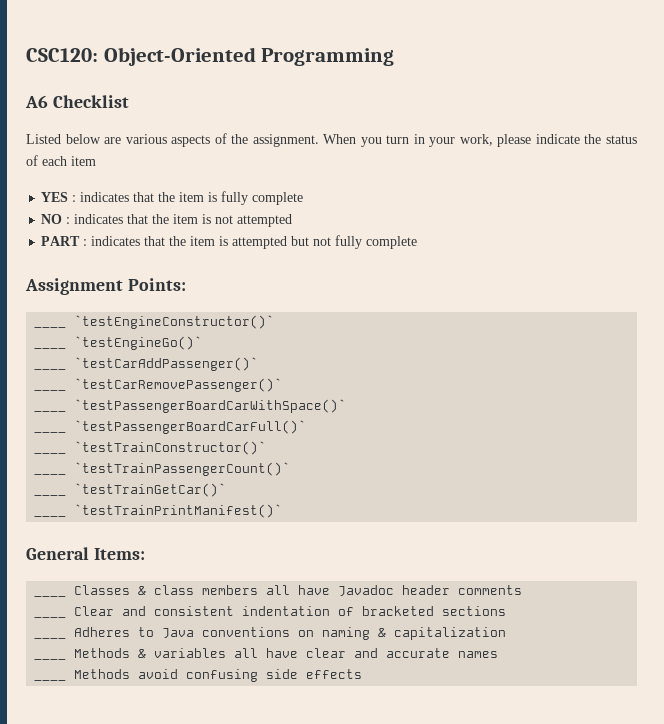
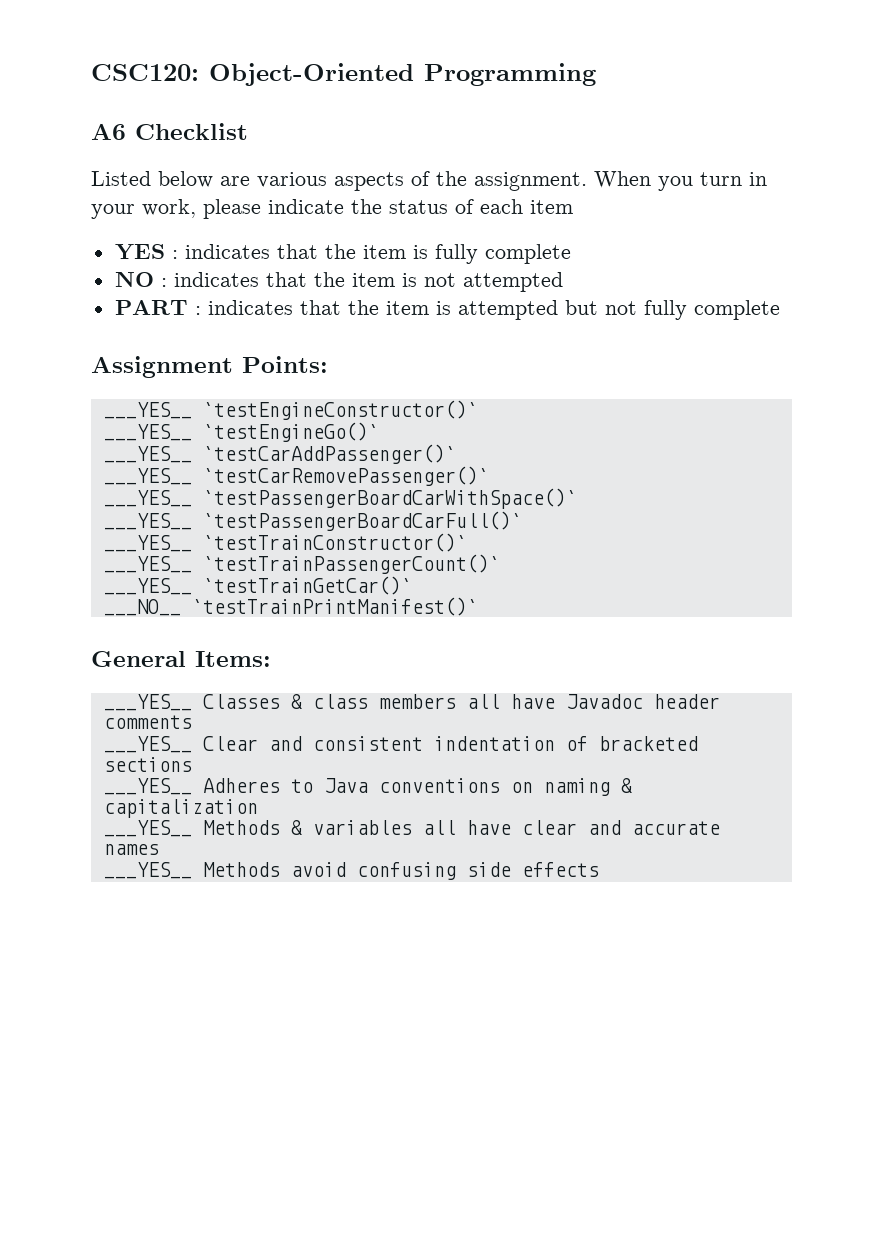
[34,326,67,328] ____ -> [103,402,192,419] ___YES__
[34,347,67,349] ____ -> [103,424,192,441] ___YES__
[34,368,67,370] ____ -> [103,446,192,463] ___YES__
[34,389,67,391] ____ -> [103,468,192,485] ___YES__
[34,410,67,412] ____ -> [103,490,192,507] ___YES__
[34,431,67,433] ____ -> [103,513,192,530] ___YES__
[34,452,67,454] ____ -> [103,535,192,552] ___YES__
[34,473,67,475] ____ -> [103,556,192,573] ___YES__
[34,494,67,496] ____ -> [103,578,192,595] ___YES__
[34,515,67,517] ____ -> [103,599,181,616] ___NO__
[34,595,67,597] ____ -> [103,694,192,711] ___YES__
[34,616,67,618] ____ -> [103,736,192,753] ___YES__
[34,637,67,639] ____ -> [103,778,192,795] ___YES__
[34,658,67,660] ____ -> [103,820,192,837] ___YES__
[34,679,67,681] ____ -> [103,862,192,879] ___YES__

